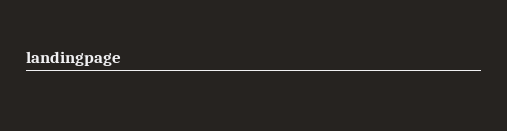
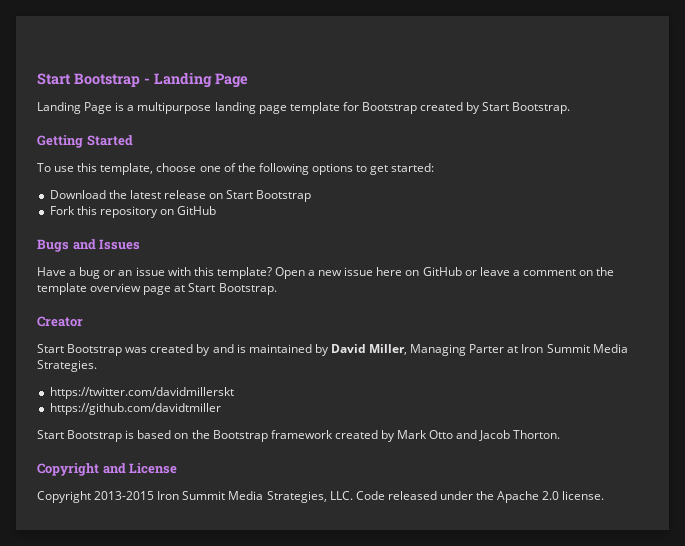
[26,51,121,66] landingpage -> [37,72,248,88] [37,102,571,114] [37,135,133,148] [37,163,435,175] [49,190,312,202] [49,206,217,218] [37,239,141,252] [37,267,615,279] [37,283,277,295] [37,316,83,327] [37,344,628,356] [37,360,97,372] [49,387,234,399] [49,403,221,415] [37,430,561,442] [37,463,178,476] [37,491,605,503] Start Bootstrap - Landing Page // Landing Page is a multipurpose landing page template for Bootstrap created by Start Bootstrap. // Getting Started // To use this template, choose one of the following options to get started: // Download the latest release on Start Bootstrap // Fork this repository on GitHub // Bugs and Issues // Have a bug or an issue with this template? Open a new issue here on GitHub or leave a comment on the template overview page at Start Bootstrap. // Creator // Start Bootstrap was created by and is maintained by David Miller, Managing Parter at Iron Summit Media Strategies. // https://twitter.com/davidmillerskt // https://github.com/davidtmiller // Start Bootstrap is based on the Bootstrap framework created by Mark Otto and Jacob Thorton. // Copyright and License // Copyright 2013-2015 Iron Summit Media Strategies, LLC. Code released under the Apache 2.0 license.

